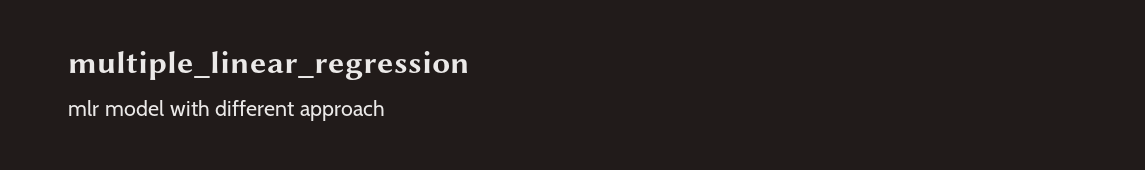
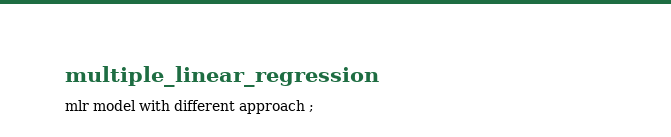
(386, 110) none -> [309,105,314,112] ;

